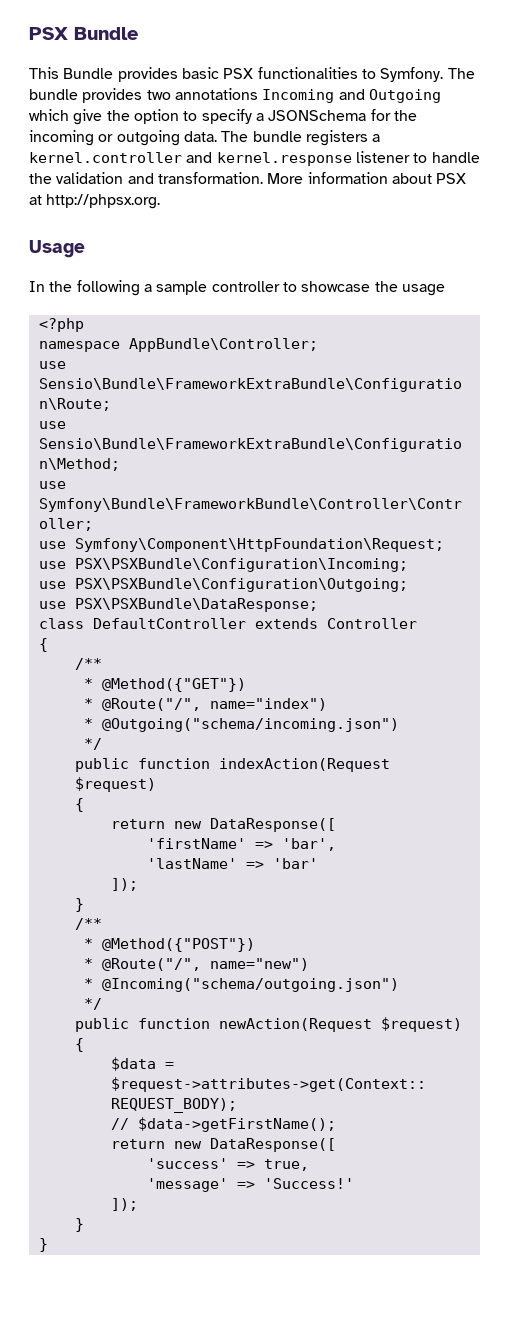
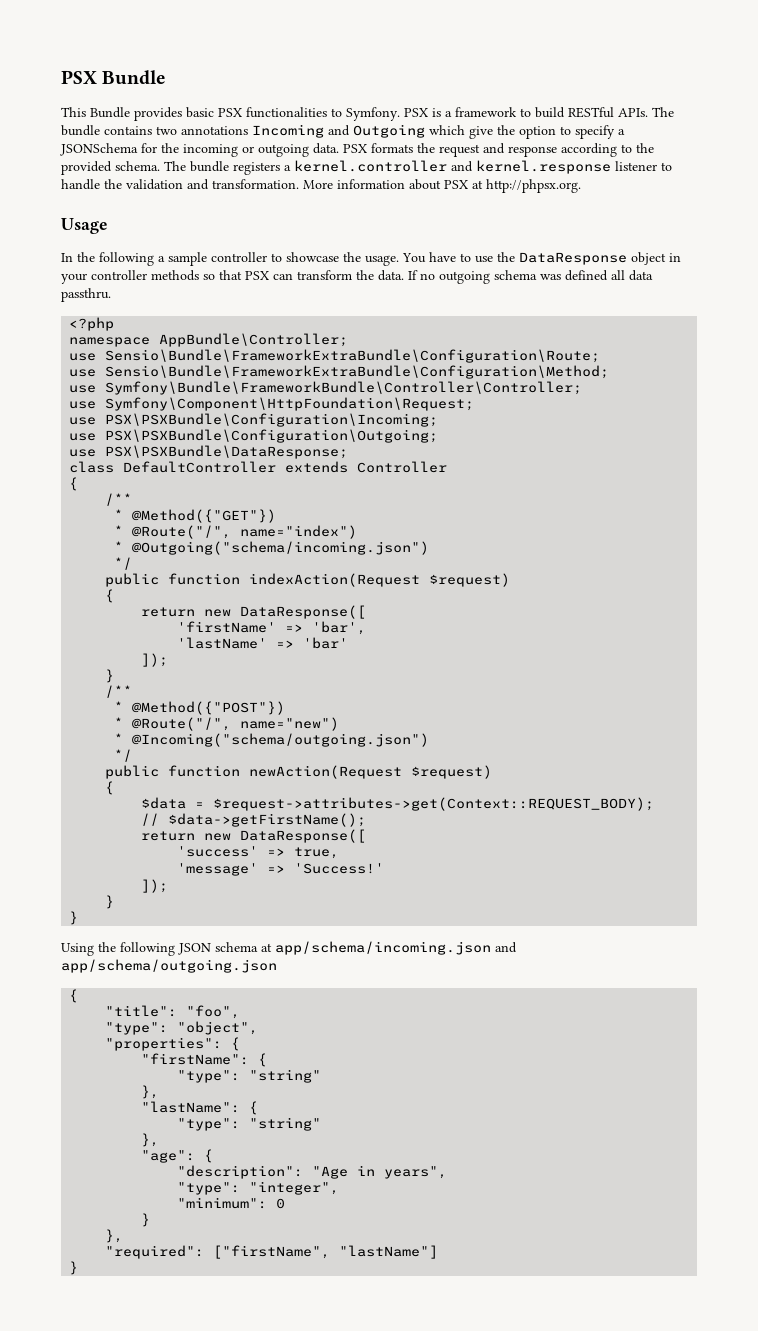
[447,68,475,79] [29,88,143,103] The bundle provides -> [404,107,674,118] [61,125,152,136] PSX is a framework to build RESTful APIs. The bundle contains
(217, 136) none -> [343,143,654,157] [61,161,160,175] PSX formats the request and response according to the provided schema.
[401,284,445,296] usage -> [365,252,681,266] [61,270,653,284] [61,288,111,302] usage. You have to use the DataResponse object in your controller methods so that PSX can transform the data. If no outgoing schema was defined all data passthru.
(48, 1245) none -> [61,941,517,956] [61,959,277,973] [69,989,79,1003] [105,1005,241,1019] [105,1021,259,1035] [105,1037,241,1051] [141,1053,268,1067] [177,1069,322,1083] [141,1085,160,1099] [141,1101,259,1115] [177,1117,322,1131] [141,1133,160,1147] [141,1149,214,1163] [177,1165,448,1179] [177,1181,340,1195] [177,1197,286,1209] [141,1213,151,1227] [105,1229,124,1243] [105,1245,439,1259] [69,1261,79,1275] // Using the following JSON schema at app/schema/incoming.json and app/schema/outgoing.json // { // "title": "foo", // "type": "object", // "properties": { // "firstName": { // "type": "string" // }, // "lastName": { // "type": "string" // }, // "age": { // "description": "Age in years", // "type": "integer", // "minimum": 0 // } // }, // "required": ["firstName", "lastName"] // }

